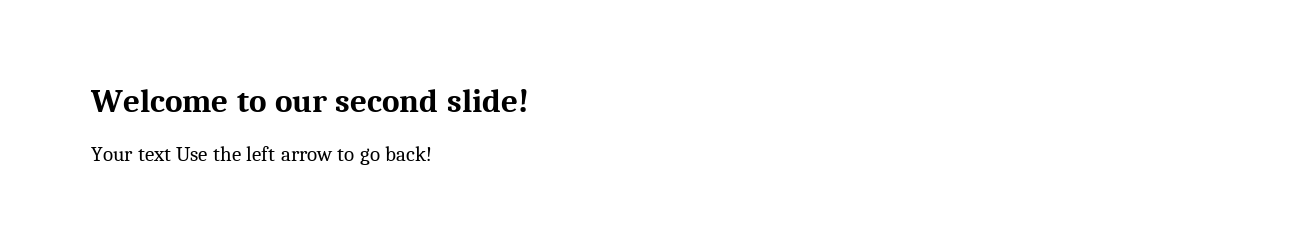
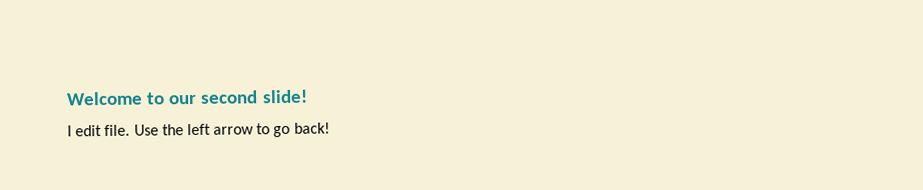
[91,147,171,161] Your text -> [67,124,131,137] I edit file.

